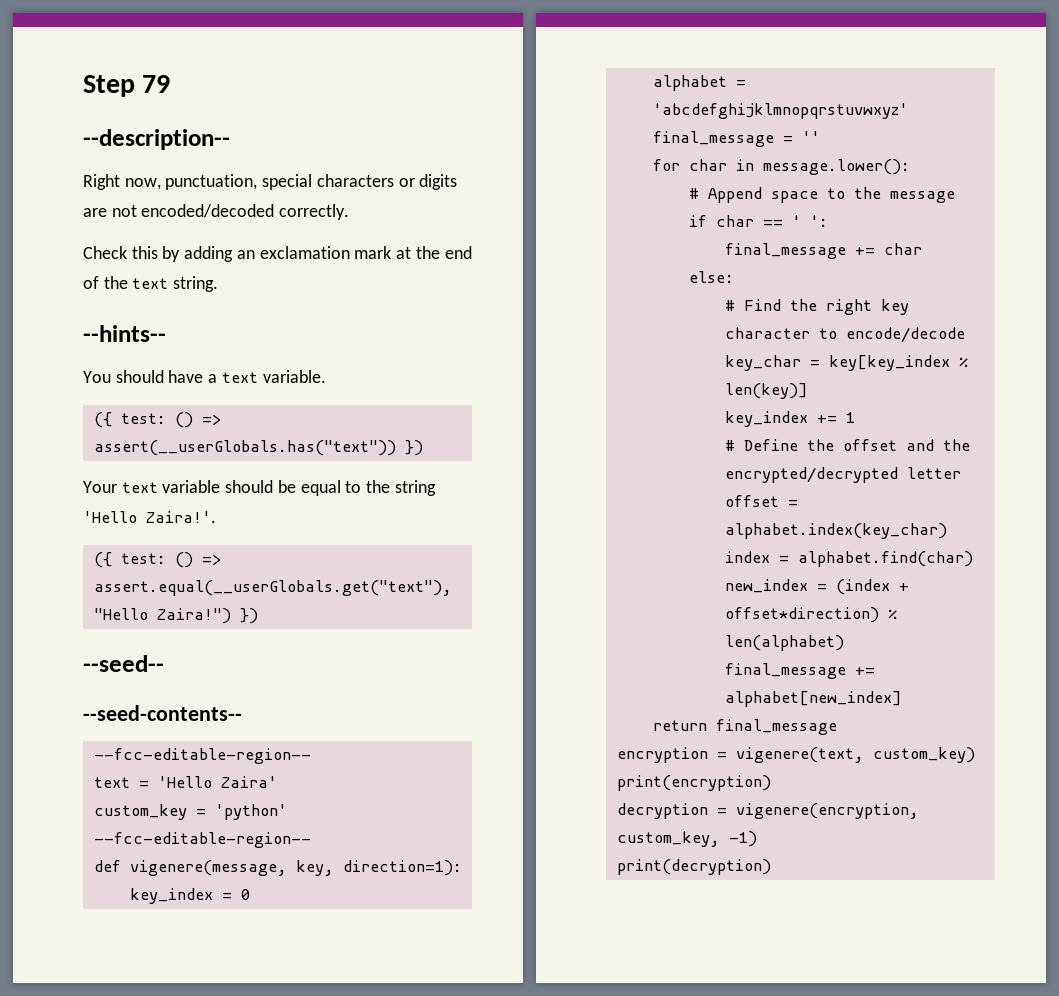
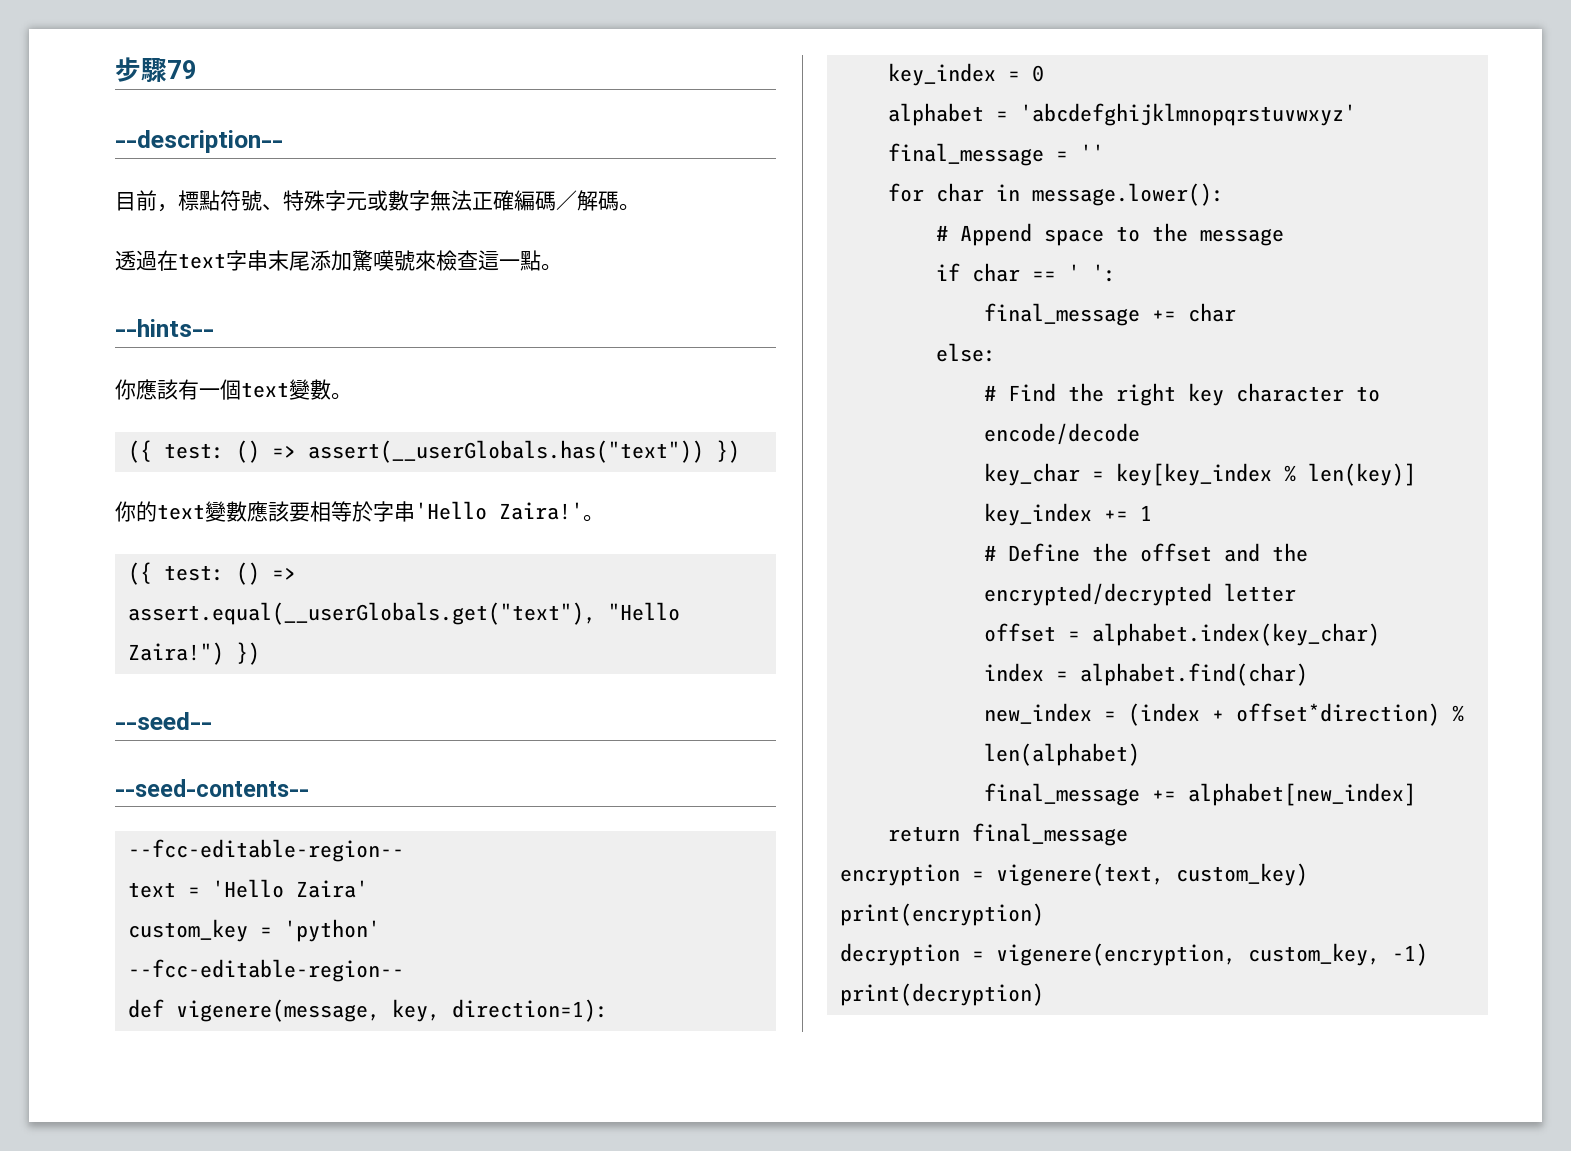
[83,75,135,97] Step -> [115,57,167,82] 步驟
[83,174,458,190] [83,204,350,220] [83,246,472,262] [83,276,219,292] [83,325,166,342] [83,370,326,383] Right now, punctuation, special characters or digits are not encoded/decoded correctly. // Check this by adding an exclamation mark at the end of the text string. // --hints-- // You should have a text variable. -> [115,190,640,212] [115,250,562,272] [115,319,214,337] [115,379,352,400] 目前，標點符號、特殊字元或數字無法正確編碼／解碼。 // 透過在text字串末尾添加驚嘆號來檢查這一點。 // --hints-- // 你應該有一個text變數。
[83,480,436,496] [83,511,216,523] Your text variable should be equal to the string 'Hello Zaira!'. -> [115,501,604,522] 你的text變數應該要相等於字串'Hello Zaira!'。

